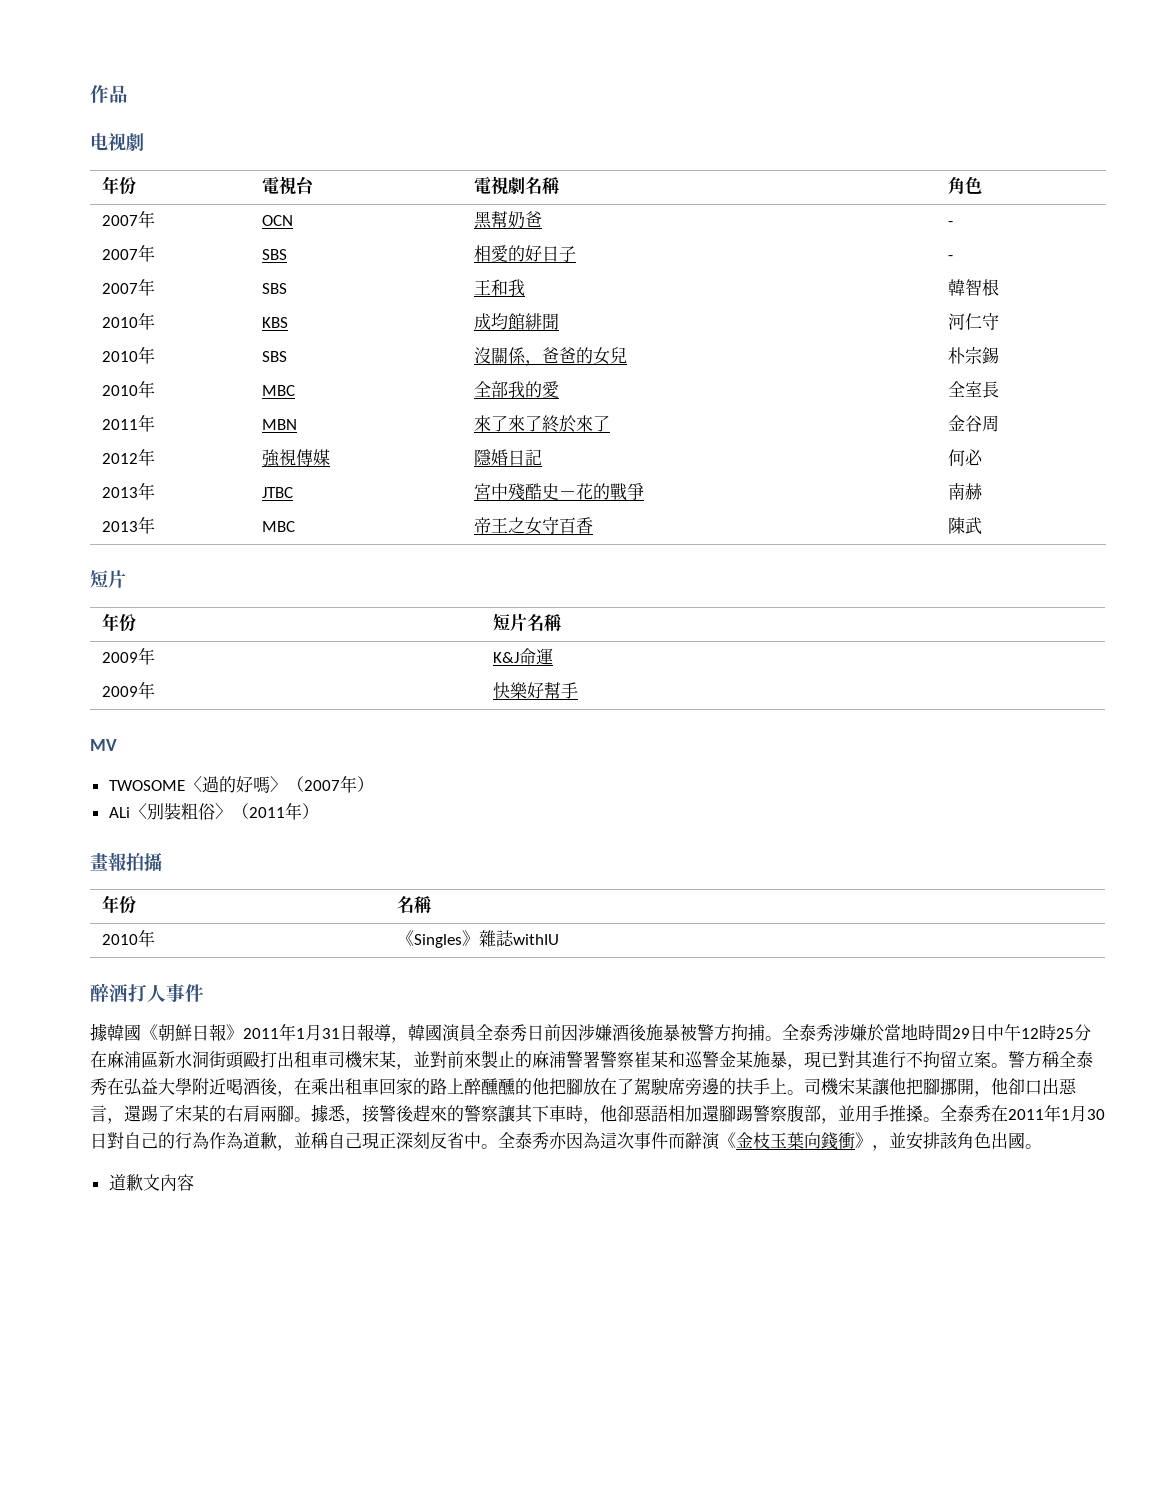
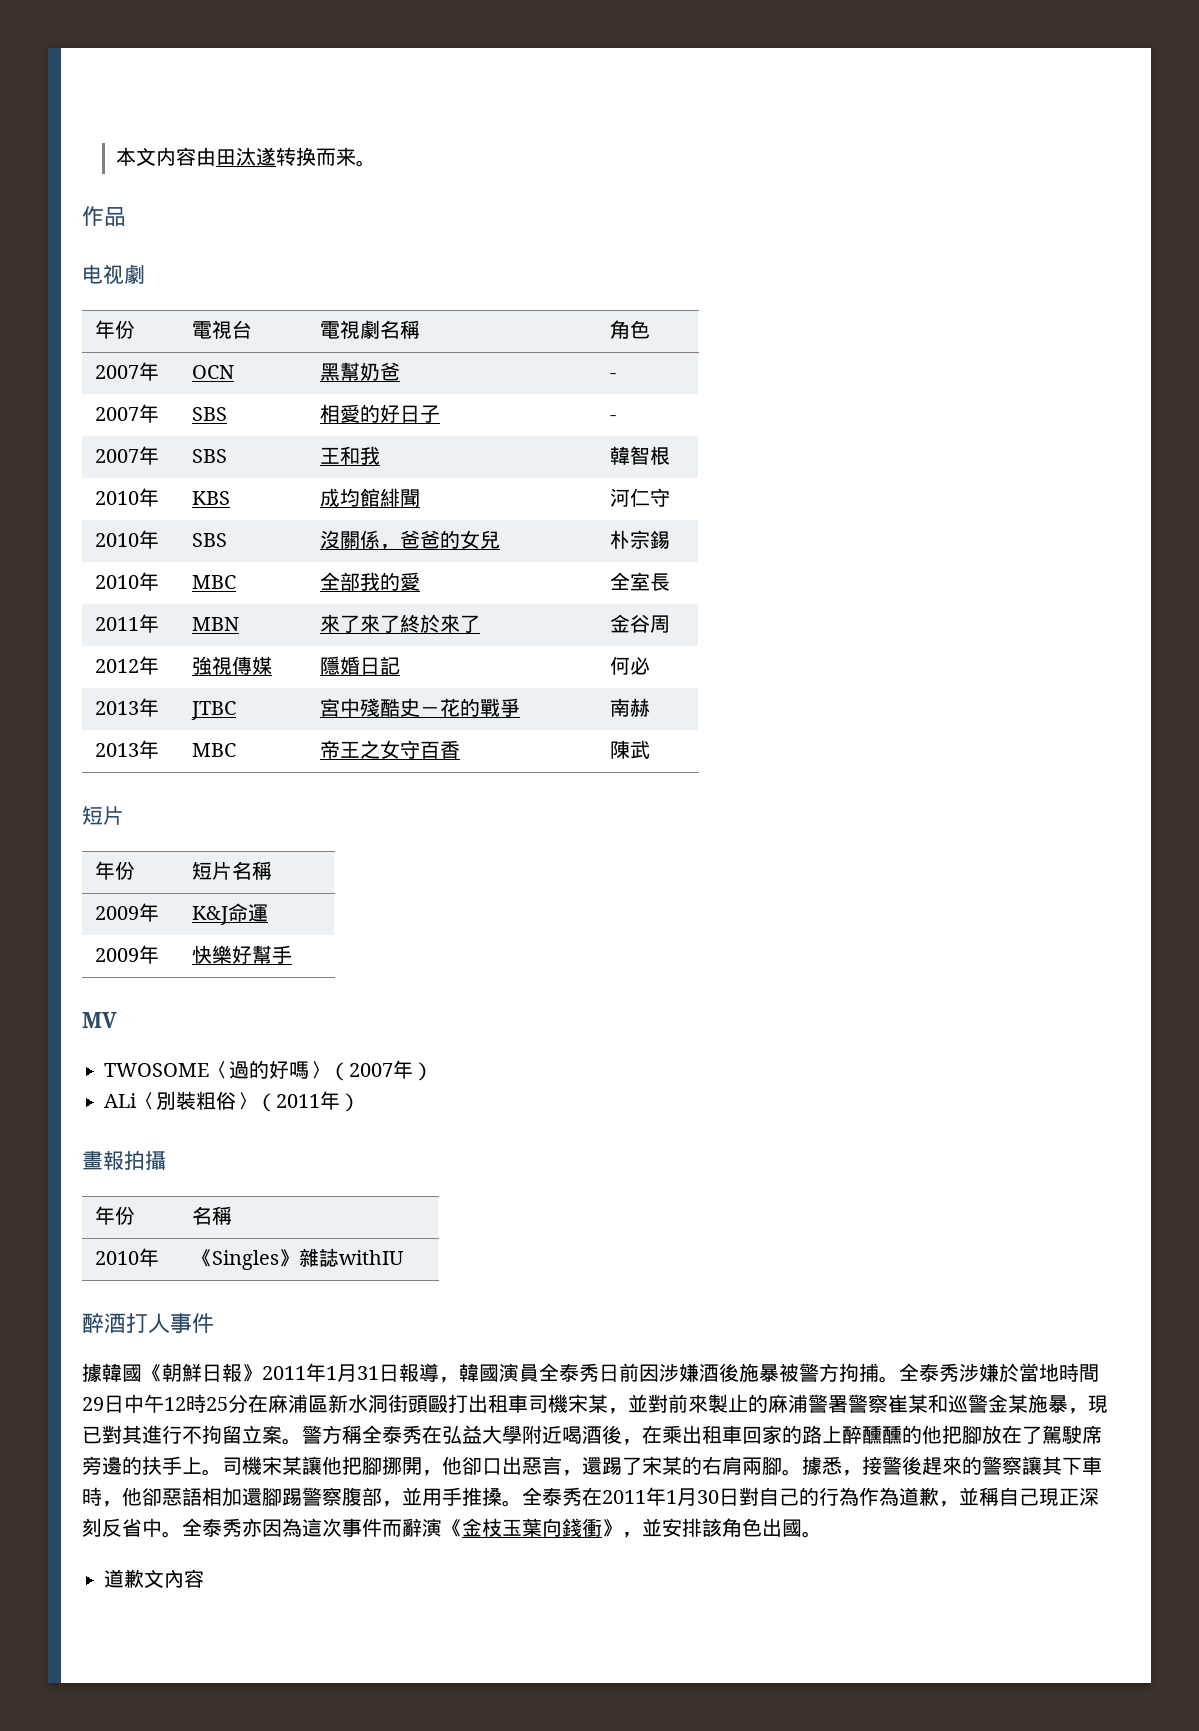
(90, 94) none -> [116,147,377,167] 本文内容由田汰遂转换而来。 //

